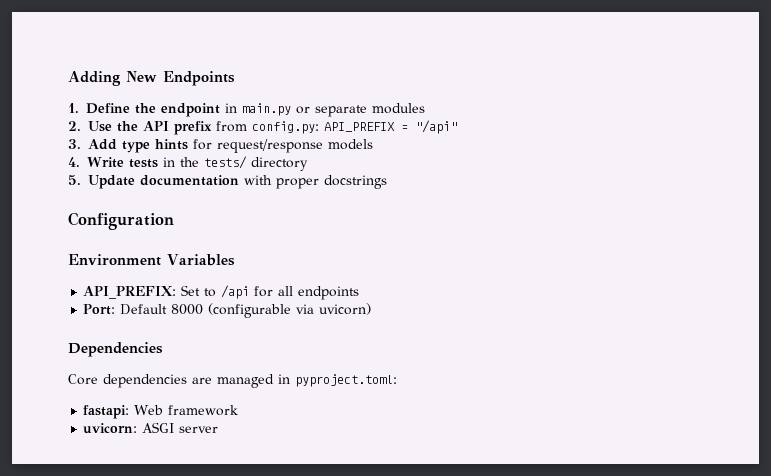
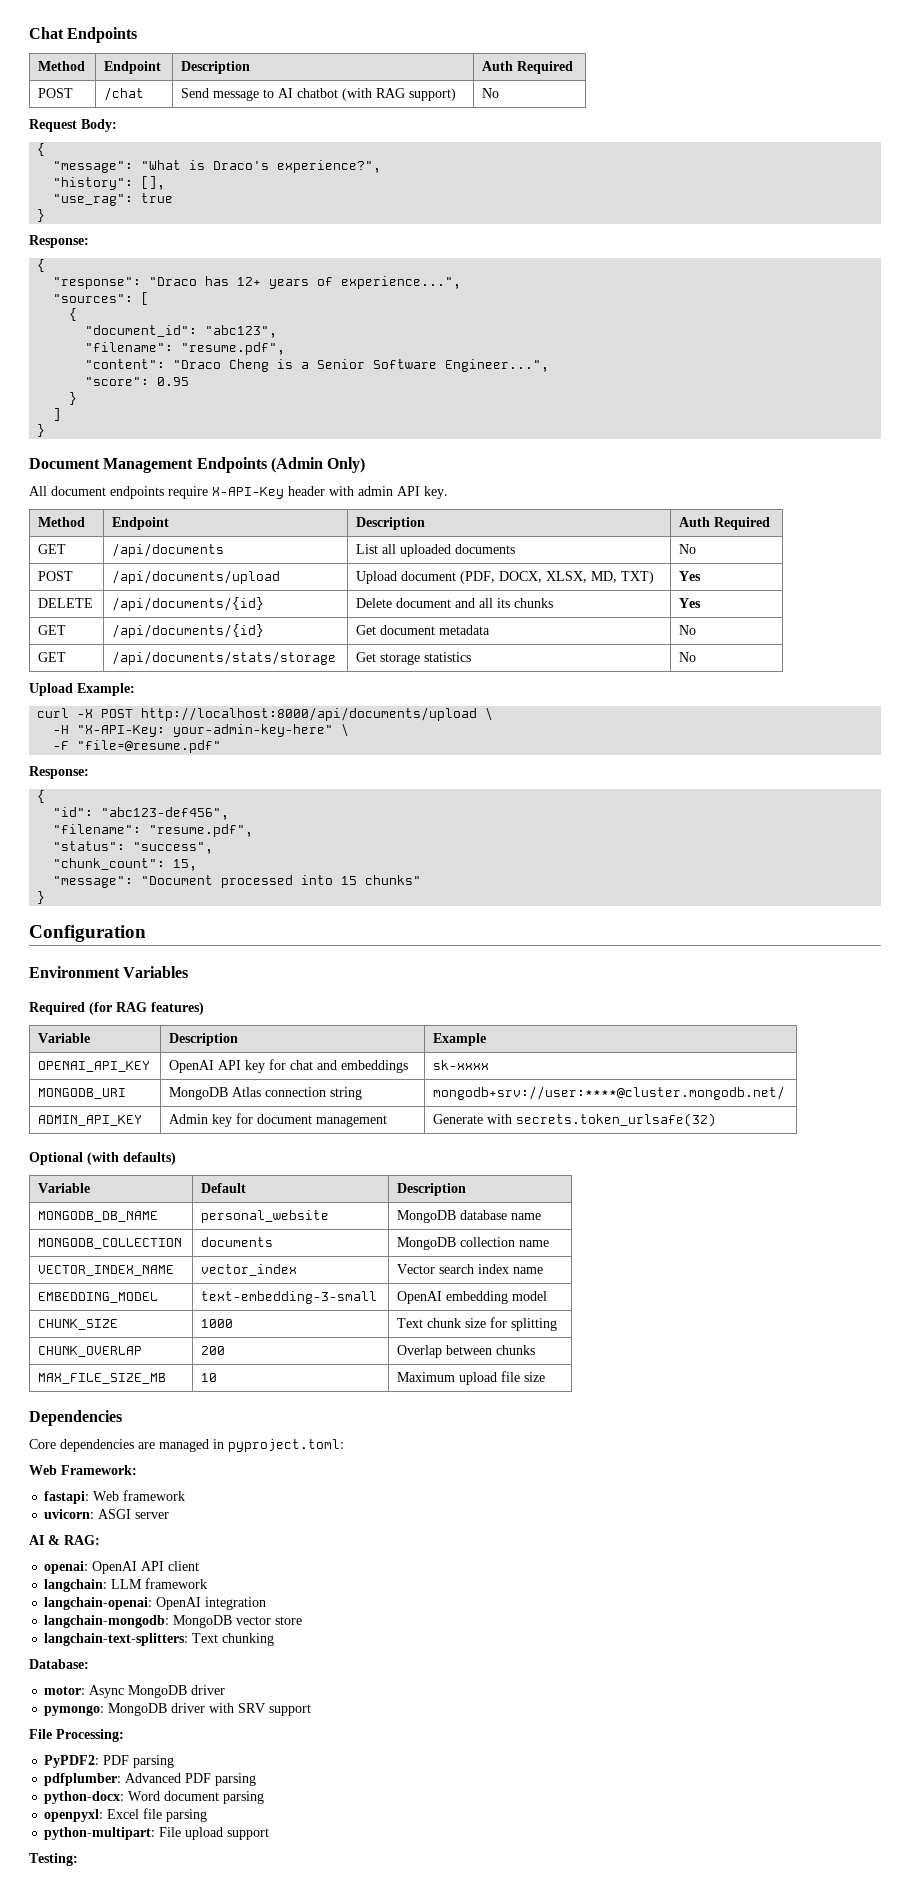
[68,71,235,86] [68,103,425,117] [68,120,457,135] [68,139,373,153] [68,156,308,171] [68,175,387,189] [68,212,174,230] [68,254,235,266] [83,285,360,300] [83,303,372,318] Adding New Endpoints // 1. Define the endpoint in main.py or separate modules // 2. Use the API prefix from config.py: API_PREFIX = "/api" // 3. Add type hints for request/response models // 4. Write tests in the tests/ directory // 5. Update documentation with proper docstrings // Configuration // Environment Variables // API_PREFIX: Set to /api for all endpoints // Port: Default 8000 (configurable via uvicorn) -> [29,27,138,43] [38,61,86,71] [104,61,162,74] [181,61,251,74] [482,61,574,74] [38,88,74,98] [104,87,145,101] [181,88,457,101] [482,88,500,98] [29,119,117,132] [37,143,46,156] [53,160,382,173] [53,176,166,190] [53,193,174,206] [37,209,46,222] [29,235,89,248] [37,259,46,272] [53,276,462,289] [53,292,150,305] [69,308,78,321] [85,325,278,338] [85,342,286,355] [85,359,550,372] [85,377,190,386] [69,392,78,405] [53,408,62,421] [37,424,46,437] [29,457,366,473] [29,486,448,499] [38,517,86,527] [112,517,170,530] [356,517,426,530] [679,517,771,530] [38,544,67,554] [112,543,225,557] [356,544,516,557] [679,544,697,554] [38,571,74,581] [112,570,281,584] [356,571,655,584] [679,571,702,581] [38,598,94,608] [112,597,265,611] [356,598,554,608] [679,598,702,608] [38,625,67,635] [112,624,265,638] [356,625,491,635] [679,625,697,635] [38,652,67,662] [112,651,337,665] [356,652,472,665] [679,652,697,662] [29,683,135,696] [37,707,494,721] [53,723,350,737] [53,740,222,753] [29,766,89,779] [37,790,46,803] [53,807,230,820] [53,824,254,837] [53,841,214,854] [53,858,198,871] [53,875,422,888] [37,891,46,904] [29,925,146,942] [29,966,189,978] [29,1002,204,1015] [38,1033,91,1043] [169,1033,239,1046] [433,1033,487,1046] [38,1061,151,1072] [169,1059,409,1073] [433,1060,490,1070] [38,1088,127,1099] [169,1087,363,1100] [433,1086,786,1100] [38,1115,143,1126] [169,1113,388,1127] [433,1113,717,1127] [29,1152,176,1165] [38,1183,91,1193] [201,1183,247,1193] [397,1183,467,1196] [38,1211,159,1222] [201,1210,330,1223] [397,1210,542,1223] [38,1238,183,1249] [201,1237,274,1247] [397,1237,550,1250] [38,1265,175,1276] [201,1264,298,1276] [397,1264,544,1274] [38,1292,159,1303] [201,1291,378,1304] [397,1291,548,1304] [38,1319,119,1330] [201,1319,234,1328] [397,1317,558,1331] [38,1346,143,1357] [201,1346,226,1355] [397,1345,536,1358] [38,1373,167,1384] [201,1373,218,1382] [397,1371,546,1385] Chat Endpoints // Method | Endpoint | Description | Auth Required // POST | /chat | Send message to AI chatbot (with RAG support) | No // Request Body: // { // "message": "What is Draco's experience?", // "history": [], // "use_rag": true // } // Response: // { // "response": "Draco has 12+ years of experience...", // "sources": [ // { // "document_id": "abc123", // "filename": "resume.pdf", // "content": "Draco Cheng is a Senior Software Engineer...", // "score": 0.95 // } // ] // } // Document Management Endpoints (Admin Only) // All document endpoints require X-API-Key header with admin API key. // Method | Endpoint | Description | Auth Required // GET | /api/documents | List all uploaded documents | No // POST | /api/documents/upload | Upload document (PDF, DOCX, XLSX, MD, TXT) | Yes // DELETE | /api/documents/{id} | Delete document and all its chunks | Yes // GET | /api/documents/{id} | Get document metadata | No // GET | /api/documents/stats/storage | Get storage statistics | No // Upload Example: // curl -X POST http://localhost:8000/api/documents/upload \ // -H "X-API-Key: your-admin-key-here" \ // -F "file=@resume.pdf" // Response: // { // "id": "abc123-def456", // "filename": "resume.pdf", // "status": "success", // "chunk_count": 15, // "message": "Document processed into 15 chunks" // } // Configuration // Environment Variables // Required (for RAG features) // Variable | Description | Example // OPENAI_API_KEY | OpenAI API key for chat and embeddings | sk-xxxx // MONGODB_URI | MongoDB Atlas connection string | mongodb+srv://user:****@cluster.mongodb.net/ // ADMIN_API_KEY | Admin key for document management | Generate with secrets.token_urlsafe(32) // Optional (with defaults) // Variable | Default | Description // MONGODB_DB_NAME | personal_website | MongoDB database name // MONGODB_COLLECTION | documents | MongoDB collection name // VECTOR_INDEX_NAME | vector_index | Vector search index name // EMBEDDING_MODEL | text-embedding-3-small | OpenAI embedding model // CHUNK_SIZE | 1000 | Text chunk size for splitting // CHUNK_OVERLAP | 200 | Overlap between chunks // MAX_FILE_SIZE_MB | 10 | Maximum upload file size
(397, 380) none -> [29,1465,137,1475] // Web Framework:
(219, 429) none -> [29,1535,100,1545] [44,1561,200,1574] [44,1578,208,1592] [44,1597,267,1610] [44,1615,303,1628] [44,1633,275,1646] [29,1659,89,1669] [44,1685,226,1698] [44,1703,312,1716] [29,1729,124,1742] [44,1755,175,1768] [44,1773,257,1786] [44,1791,265,1804] [44,1808,208,1822] [44,1827,270,1840] [29,1853,78,1866] // AI & RAG: // openai: OpenAI API client // langchain: LLM framework // langchain-openai: OpenAI integration // langchain-mongodb: MongoDB vector store // langchain-text-splitters: Text chunking // Database: // motor: Async MongoDB driver // pymongo: MongoDB driver with SRV support // File Processing: // PyPDF2: PDF parsing // pdfplumber: Advanced PDF parsing // python-docx: Word document parsing // openpyxl: Excel file parsing // python-multipart: File upload support // Testing:

